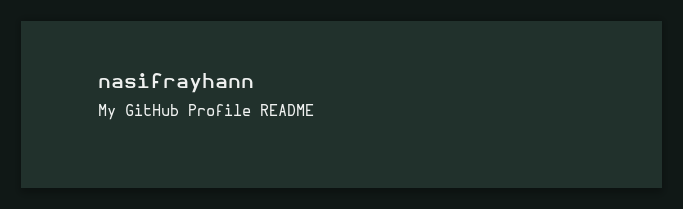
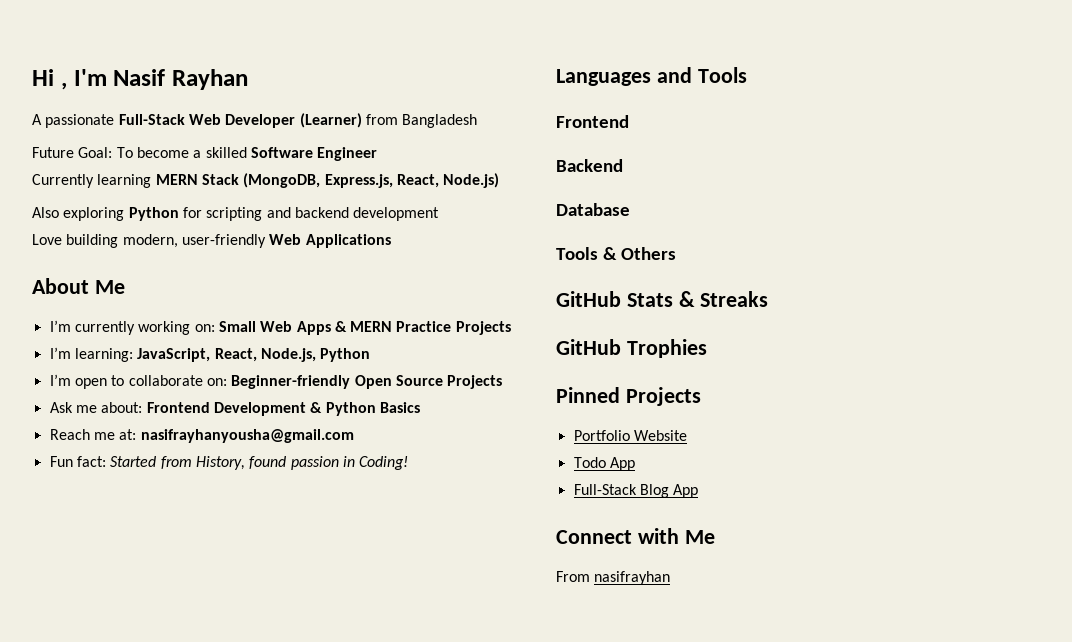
[98,73,254,93] [98,104,314,120] nasifrayhann // My GitHub Profile README -> [32,69,248,90] [32,113,478,128] [32,147,378,161] [32,173,500,188] [32,207,440,221] [32,234,391,248] [32,278,125,294] [49,320,511,335] [49,347,371,362] [49,374,503,389] [49,402,420,416] [49,429,354,443] [49,456,409,470] [556,67,747,86] [556,115,629,128] [556,159,623,172] [556,203,630,216] [556,247,676,260] [556,291,769,307] [556,339,707,358] [556,387,701,406] [573,430,687,441] [573,457,635,471] [573,484,699,498] [556,528,715,544] [556,571,671,585] Hi , I'm Nasif Rayhan // A passionate Full-Stack Web Developer (Learner) from Bangladesh // Future Goal: To become a skilled Software Engineer // Currently learning MERN Stack (MongoDB, Express.js, React, Node.js) // Also exploring Python for scripting and backend development // Love building modern, user-friendly Web Applications // About Me // I’m currently working on: Small Web Apps & MERN Practice Projects // I’m learning: JavaScript, React, Node.js, Python // I’m open to collaborate on: Beginner-friendly Open Source Projects // Ask me about: Frontend Development & Python Basics // Reach me at: nasifrayhanyousha@gmail.com // Fun fact: Started from History, found passion in Coding! // Languages and Tools // Frontend // Backend // Database // Tools & Others // GitHub Stats & Streaks // GitHub Trophies // Pinned Projects // Portfolio Website // Todo App // Full-Stack Blog App // Connect with Me // From nasifrayhan

